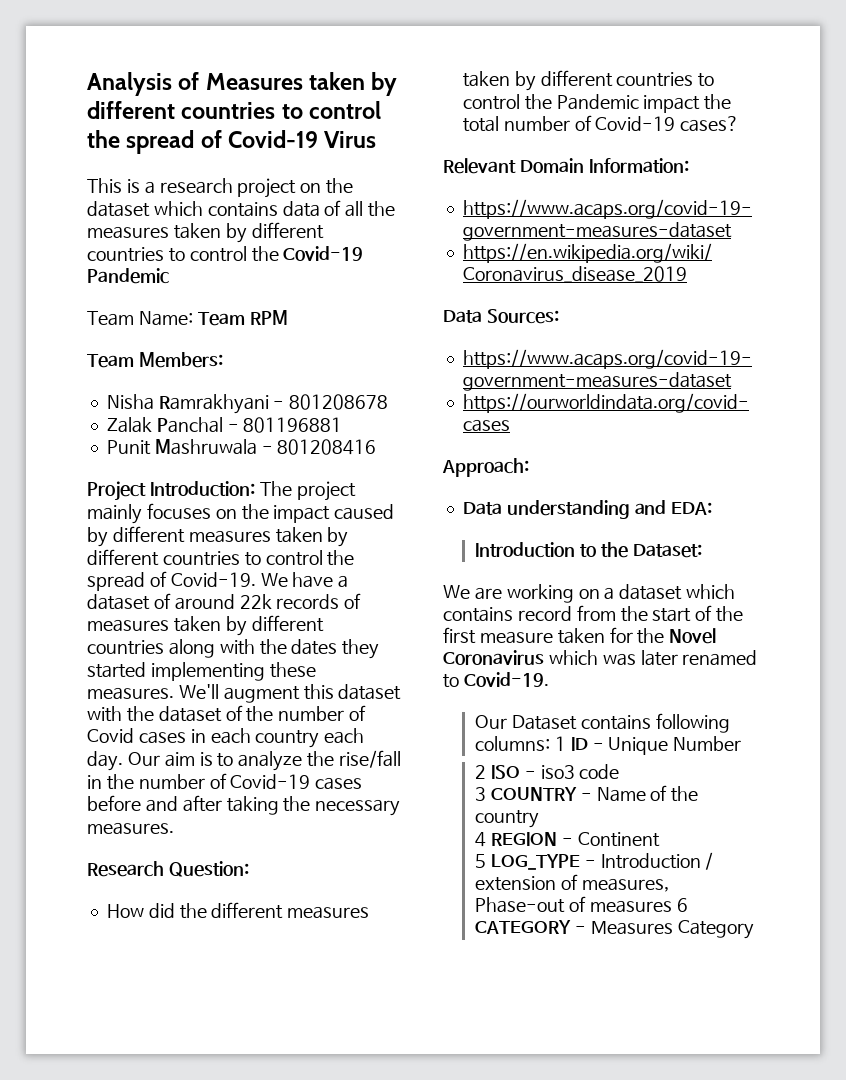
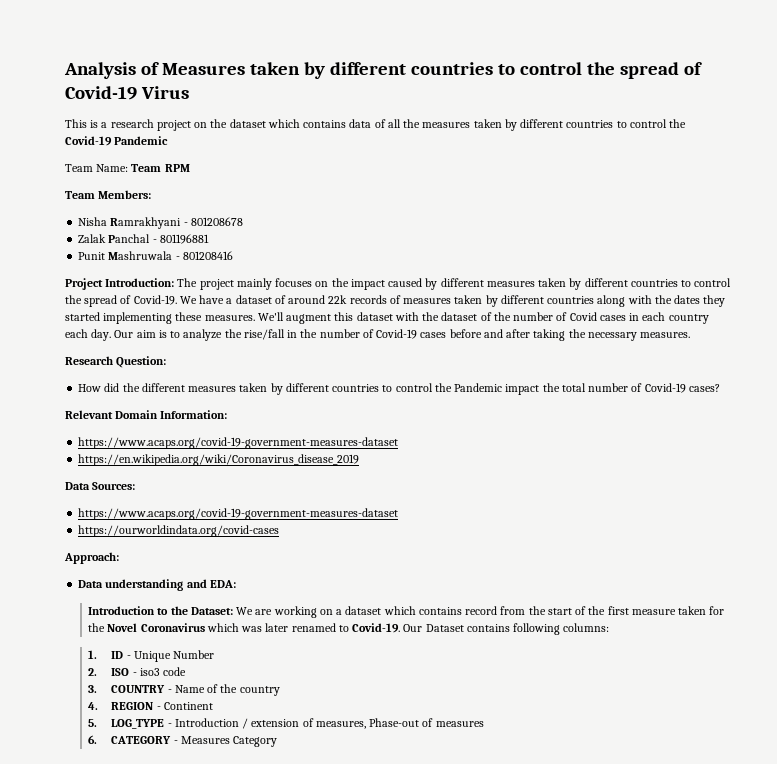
(702, 551) // -> (233, 611) none
(549, 679) // -> (401, 628) none
[554,736,566,751] 1 -> [88,650,98,659] // 1.
[475,765,487,779] 2 -> [88,668,98,676] 2.
[475,787,487,801] 3 -> [88,685,98,693] 3.
[475,832,487,847] 4 -> [88,702,99,710] 4.
[475,854,487,868] 5 -> [88,719,98,727] 5.
[676,898,688,912] 6 -> [88,735,98,744] // 6.

